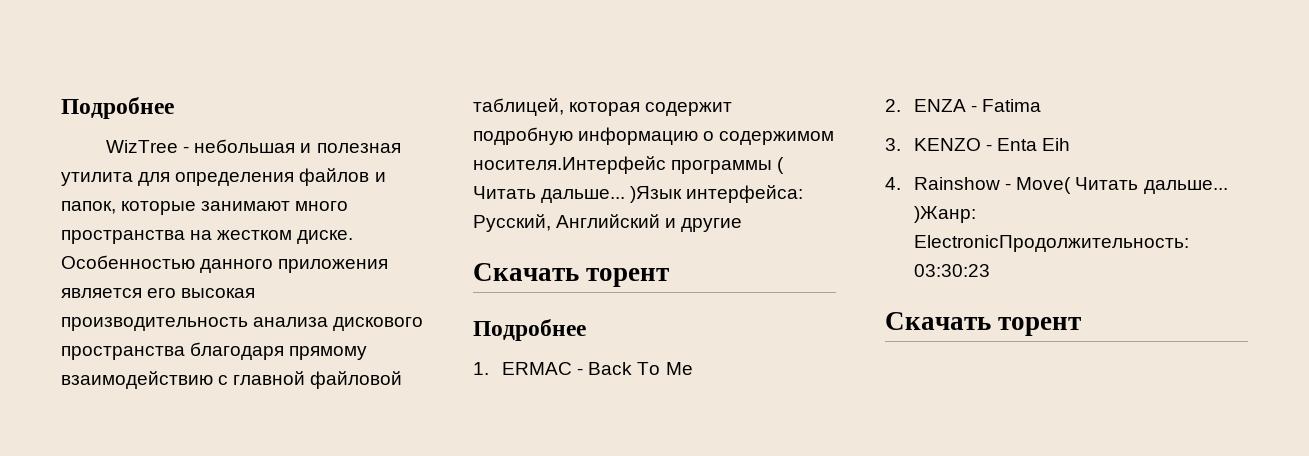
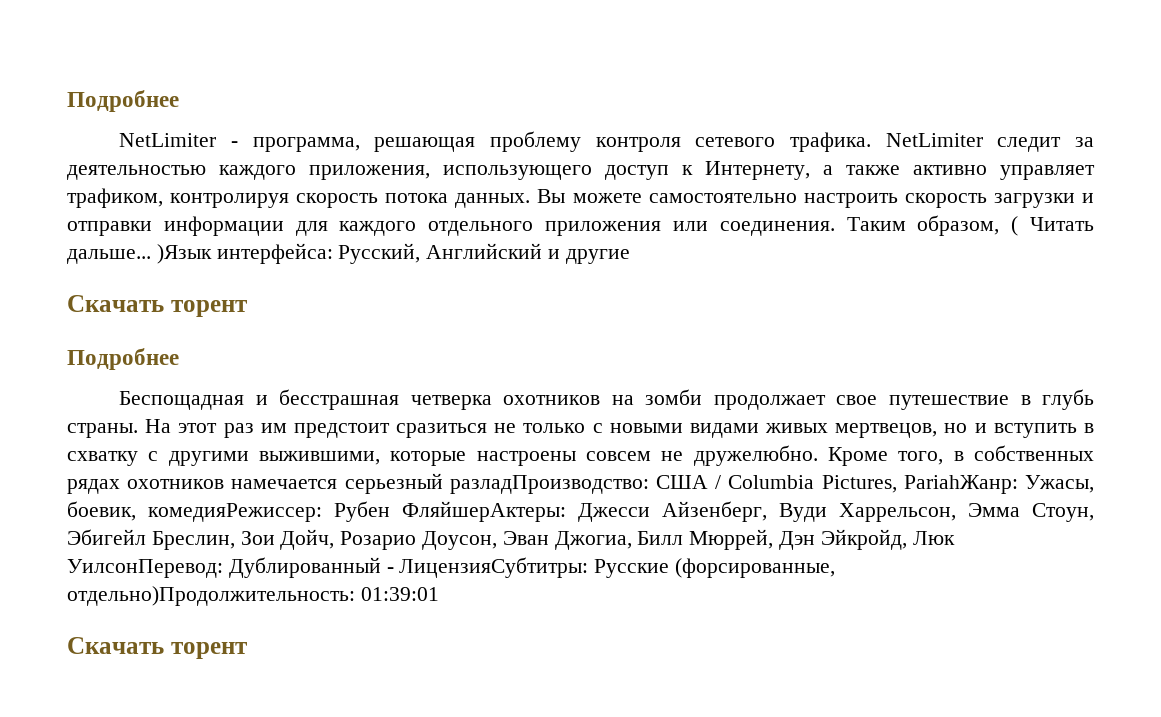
[61,97,174,119] [105,139,401,153] [61,168,386,186] [61,201,349,215] [61,230,354,244] [61,255,389,273] [61,288,256,298] [61,317,424,331] [61,342,368,360] [61,371,403,389] [473,98,733,116] [473,127,835,145] [473,156,773,174] Подробнее // WizTree - небольшая и полезная утилита для определения файлов и папок, которые занимают много пространства на жестком диске. Особенностью данного приложения является его высокая производительность анализа дискового пространства благодаря прямому взаимодействию с главной файловой таблицей, которая содержит подробную информацию о содержимом носителя.Интерфейс программы -> [67,90,179,112] [119,131,1094,152] [67,161,1095,180] [67,188,1094,208] [67,215,1000,236] Подробнее // NetLimiter - программа, решающая проблему контроля сетевого трафика. NetLimiter следит за деятельностью каждого приложения, использующего доступ к Интернету, а также активно управляет трафиком, контролируя скорость потока данных. Вы можете самостоятельно настроить скорость загрузки и отправки информации для каждого отдельного приложения или соединения. Таким образом,
[473,362,693,375] [885,99,1042,112] [885,138,1071,151] [885,177,1228,194] [914,206,977,223] [914,235,1190,252] [914,264,991,277] 1. ERMAC - Back To Me // 2. ENZA - Fatima // 3. KENZO - Enta Eih // 4. Rainshow - Move( Читать дальше... )Жанр: ElectronicПродолжительность: 03:30:23 -> [119,389,1094,410] [67,419,1094,438] [67,445,1095,466] [67,473,1095,494] [67,501,1094,522] [67,529,955,550] [67,557,836,578] [67,586,439,606] Беспощадная и бесстрашная четверка охотников на зомби продолжает свое путешествие в глубь страны. На этот раз им предстоит сразиться не только с новыми видами живых мертвецов, но и вступить в схватку с другими выжившими, которые настроены совсем не дружелюбно. Кроме того, в собственных рядах охотников намечается серьезный разладПроизводство: США / Columbia Pictures, PariahЖанр: Ужасы, боевик, комедияРежиссер: Рубен ФляйшерАктеры: Джесси Айзенберг, Вуди Харрельсон, Эмма Стоун, Эбигейл Бреслин, Зои Дойч, Розарио Доусон, Эван Джогиа, Билл Мюррей, Дэн Эйкройд, Люк УилсонПеревод: Дублированный - ЛицензияСубтитры: Русские (форсированные, отдельно)Продолжительность: 01:39:01

